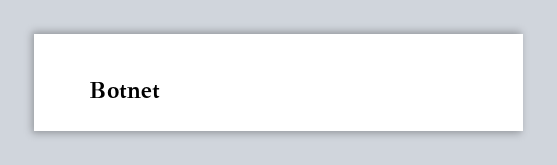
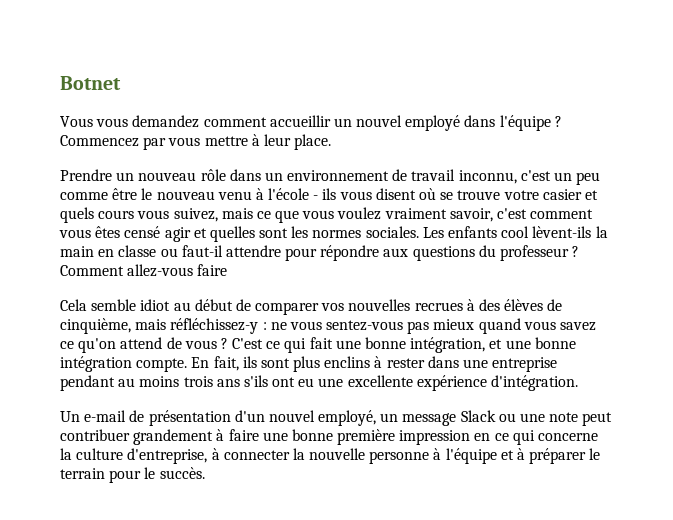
(160, 90) none -> [60,115,562,131] [60,134,332,150] [60,169,601,185] [60,188,598,200] [60,207,594,223] [59,226,608,242] [60,245,580,261] [60,264,228,277] [60,299,563,315] [60,318,597,334] [60,337,576,353] [60,356,558,372] [60,375,579,391] [60,410,613,426] [60,429,599,445] [60,448,601,464] [60,467,205,483] // Vous vous demandez comment accueillir un nouvel employé dans l'équipe ? Commencez par vous mettre à leur place. // Prendre un nouveau rôle dans un environnement de travail inconnu, c'est un peu comme être le nouveau venu à l'école - ils vous disent où se trouve votre casier et quels cours vous suivez, mais ce que vous voulez vraiment savoir, c'est comment vous êtes censé agir et quelles sont les normes sociales. Les enfants cool lèvent-ils la main en classe ou faut-il attendre pour répondre aux questions du professeur ? Comment allez-vous faire // Cela semble idiot au début de comparer vos nouvelles recrues à des élèves de cinquième, mais réfléchissez-y : ne vous sentez-vous pas mieux quand vous savez ce qu'on attend de vous ? C'est ce qui fait une bonne intégration, et une bonne intégration compte. En fait, ils sont plus enclins à rester dans une entreprise pendant au moins trois ans s'ils ont eu une excellente expérience d'intégration. // Un e-mail de présentation d'un nouvel employé, un message Slack ou une note peut contribuer grandement à faire une bonne première impression en ce qui concerne la culture d'entreprise, à connecter la nouvelle personne à l'équipe et à préparer le terrain pour le succès.

